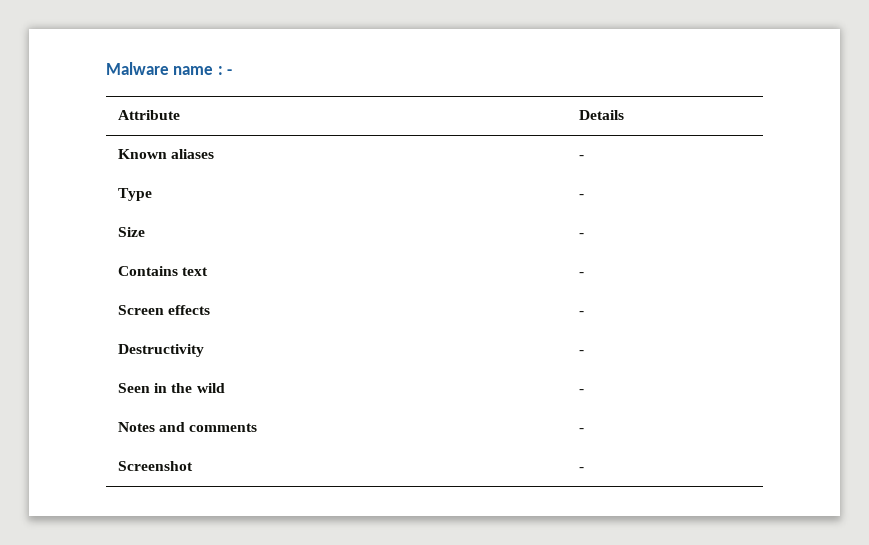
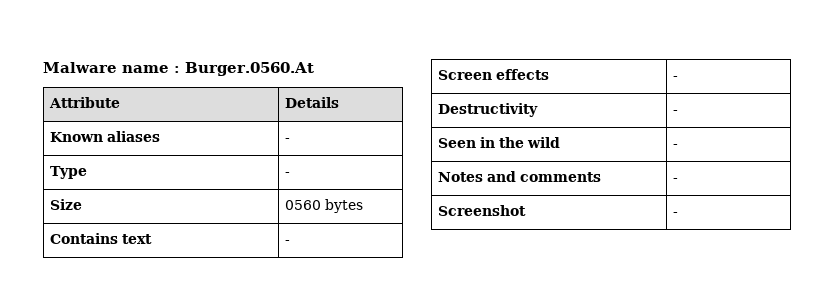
[227,69,233,75] - -> [185,62,314,76] Burger.0560.At
[579,233,585,237] - -> [285,199,364,213] 0560 bytes

